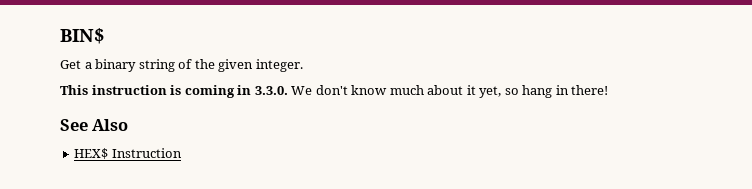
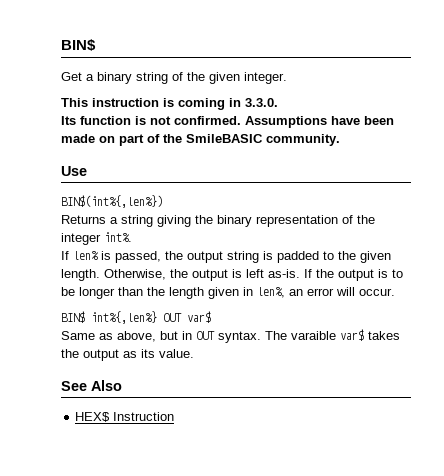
[291,85,609,98] We don't know much about it yet, so hang in there! -> [61,116,394,128] [61,134,340,146] [61,166,87,176] [61,195,163,208] [61,215,375,227] [61,232,132,245] [61,251,391,263] [61,269,403,281] [61,287,395,299] [61,311,211,324] [61,329,400,343] [61,349,194,361] // Its function is not confirmed. Assumptions have been made on part of the SmileBASIC community. // Use // BIN$(int%{,len%}) // Returns a string giving the binary representation of the integer int%. // If len% is passed, the output string is padded to the given length. Otherwise, the output is left as-is. If the output is to be longer than the length given in len%, an error will occur. // BIN$ int%{,len%} OUT var$ // Same as above, but in OUT syntax. The varaible var$ takes the output as its value.

